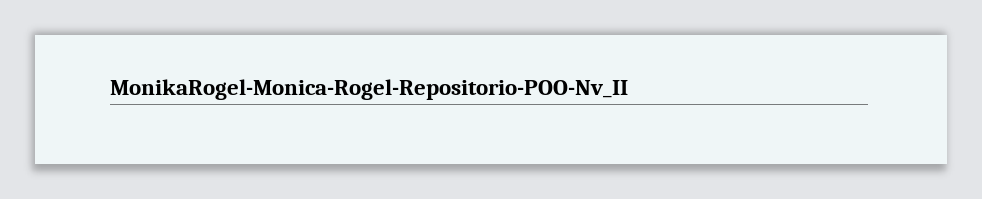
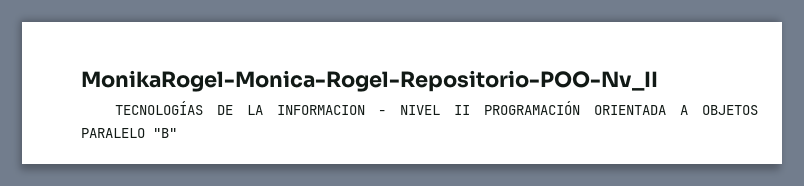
(628, 89) none -> [114,101,759,115] [81,128,177,138] // TECNOLOGÍAS DE LA INFORMACION - NIVEL II PROGRAMACIÓN ORIENTADA A OBJETOS PARALELO "B"

